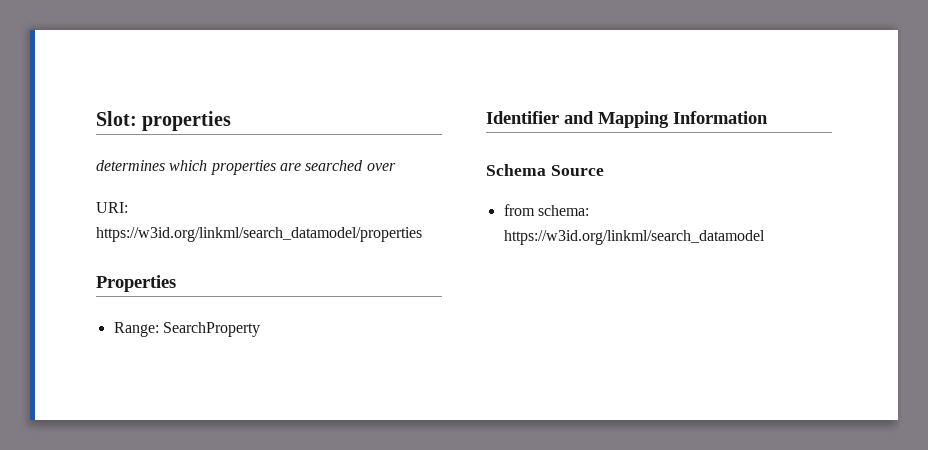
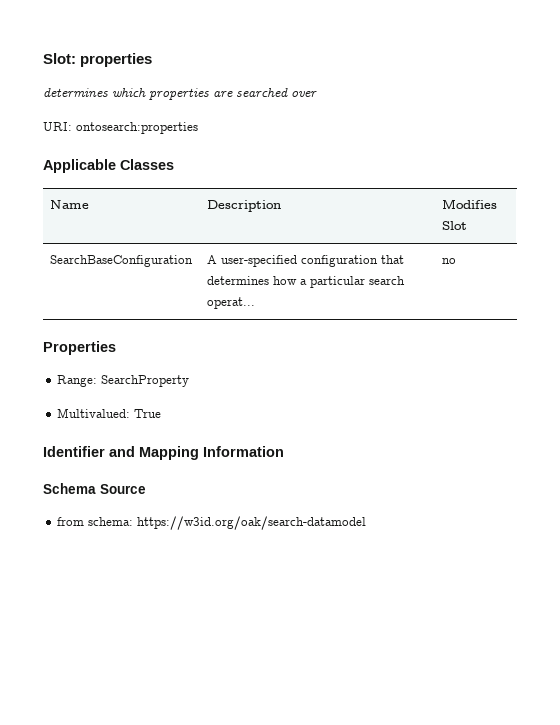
[96,227,422,242] https://w3id.org/linkml/search_datamodel/properties -> [76,122,198,134] [43,159,174,173] [50,200,90,209] [207,200,282,212] [442,199,498,209] [442,221,468,230] [50,255,194,267] [207,255,405,267] [207,276,406,288] [207,297,256,309] [442,258,457,264] ontosearch:properties // Applicable Classes // Name | Description | Modifies Slot // SearchBaseConfiguration | A user-specified configuration that determines how a particular search operat... | no
(260, 329) none -> [57,408,162,418] // Multivalued: True
[503,230,765,245] https://w3id.org/linkml/search_datamodel -> [137,516,367,530] https://w3id.org/oak/search-datamodel

